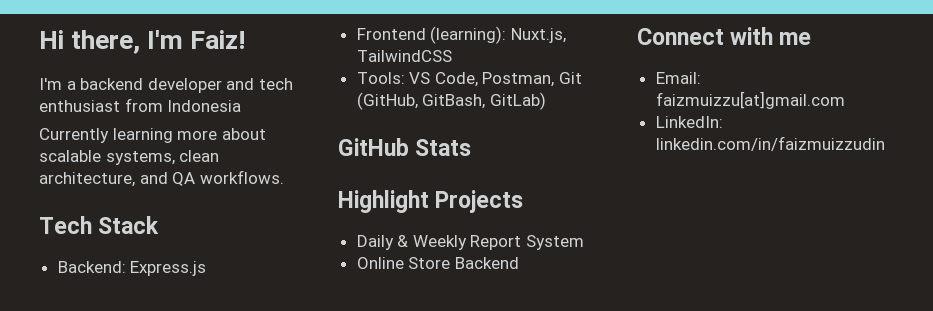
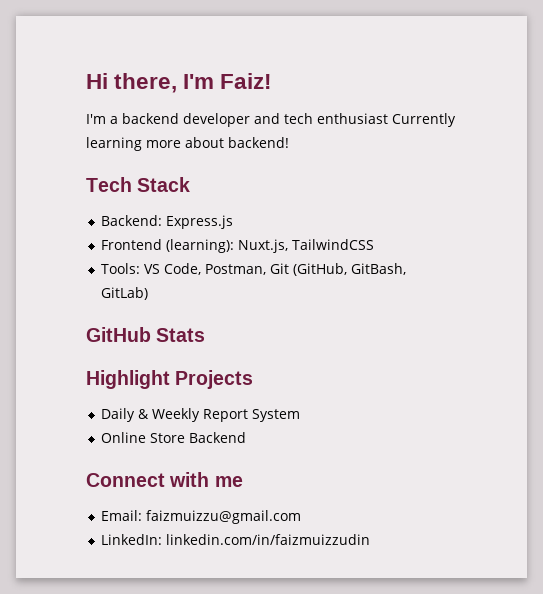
[124,98,242,112] from Indonesia // -> (388, 118) none
[39,150,220,165] [39,170,284,187] scalable systems, clean architecture, and QA workflows. -> [228,137,289,148] backend!
[655,91,845,109] faizmuizzu[at]gmail.com -> [146,510,302,524] faizmuizzu@gmail.com

